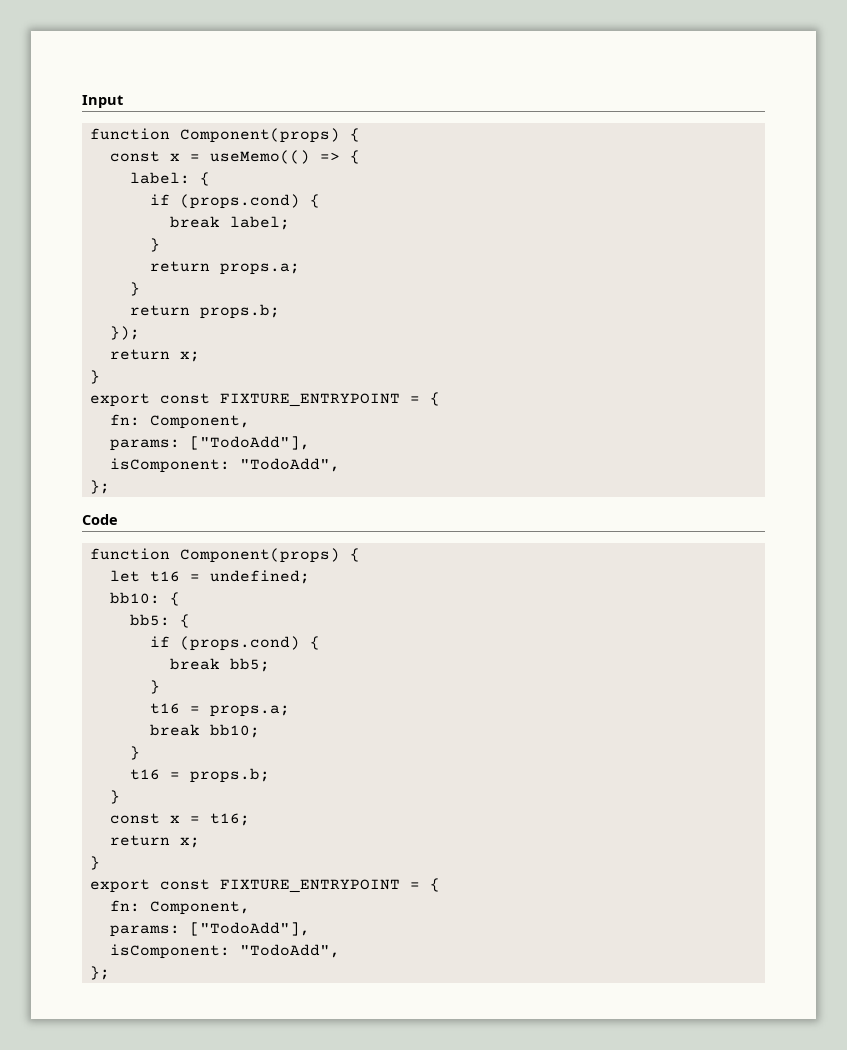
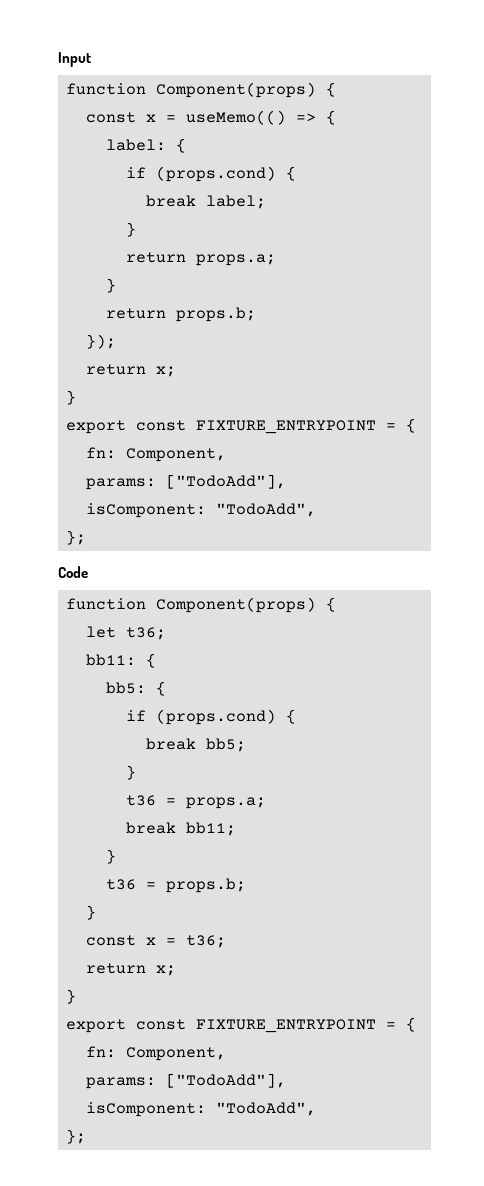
[149,570,310,584] [109,592,160,604] t16 = undefined; // bb10: -> [125,627,166,640] [85,654,136,666] t36; // bb11:
[149,703,180,714] t16 -> [125,795,156,806] t36
[209,724,260,738] [129,746,140,760] [129,769,160,780] bb10; // } // t16 -> [185,822,236,836] [105,849,116,864] [105,879,136,890] bb11; // } // t36
[209,813,250,826] t16; -> [185,935,226,948] t36;

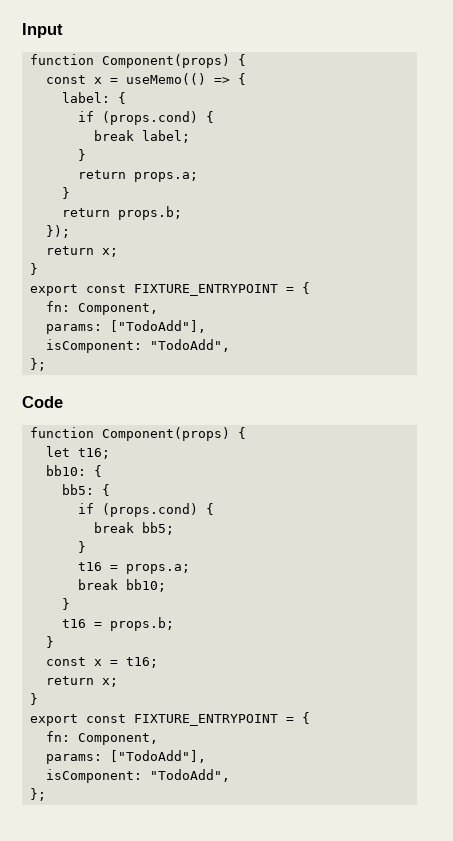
[125,627,166,640] [85,654,136,666] t36; // bb11: -> [77,448,110,459] [45,465,86,476] t16; // bb10:
[125,795,156,806] t36 -> [77,562,102,571] t16
[185,822,236,836] [105,849,116,864] [105,879,136,890] bb11; // } // t36 -> [125,579,166,592] [61,598,70,610] [61,619,86,628] bb10; // } // t16
[185,935,226,948] t36; -> [125,657,158,668] t16;

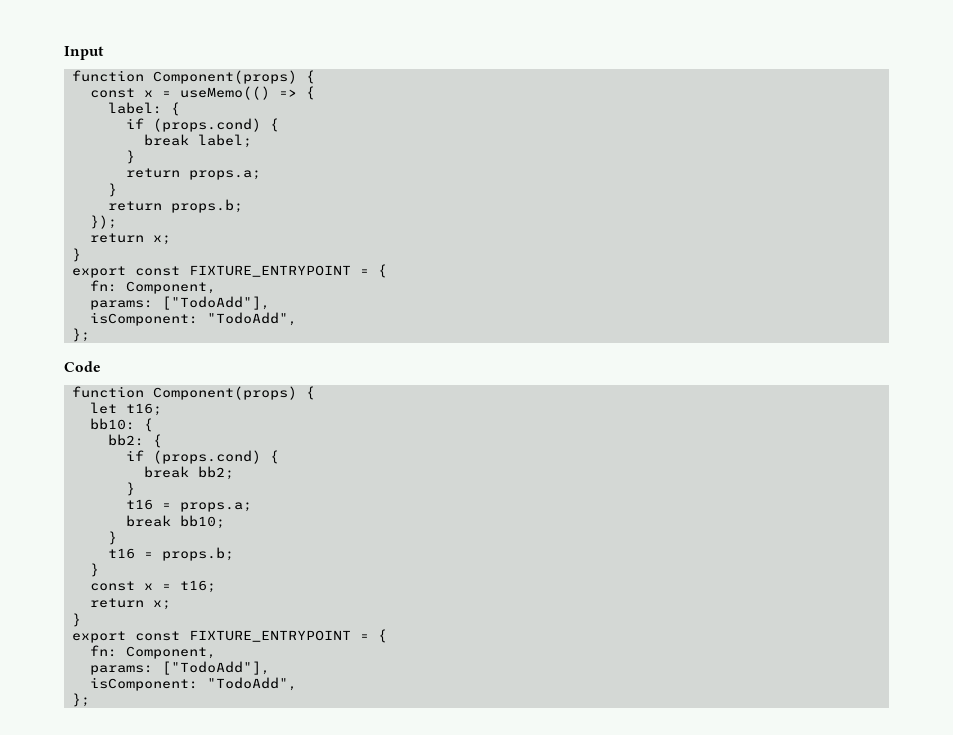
[61,484,110,496] [77,503,214,517] [93,522,174,535] bb5: { // if (props.cond) { // break bb5; -> [108,434,163,448] [126,450,280,464] [144,466,235,480] bb2: { // if (props.cond) { // break bb2;

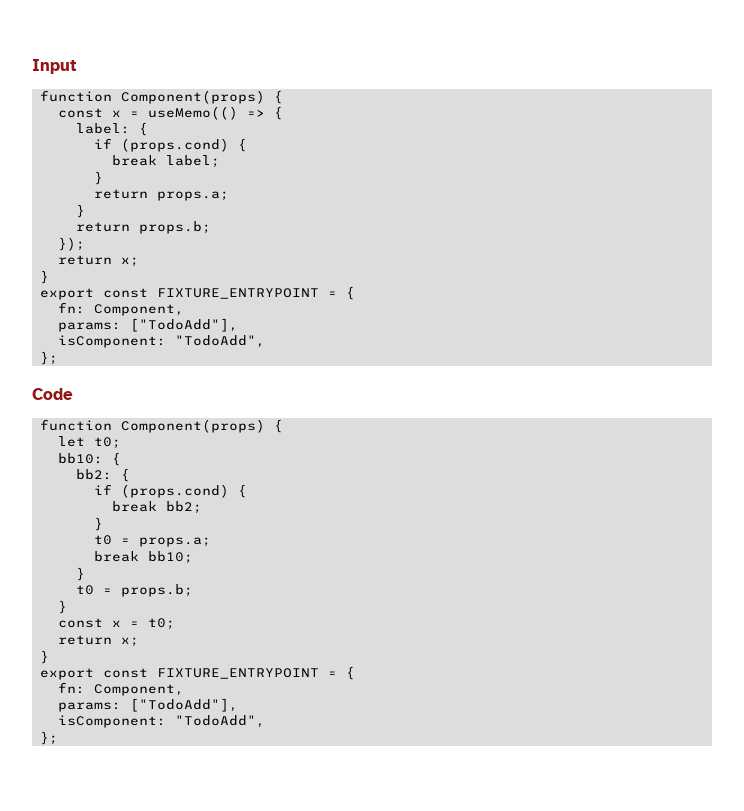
[126,403,163,416] t16; -> [93,437,121,449] t0;
[126,499,154,510] t16 -> [93,535,112,545] t0
[108,548,136,559] t16 -> [75,585,94,595] t0
[180,580,217,593] t16; -> [147,618,175,630] t0;

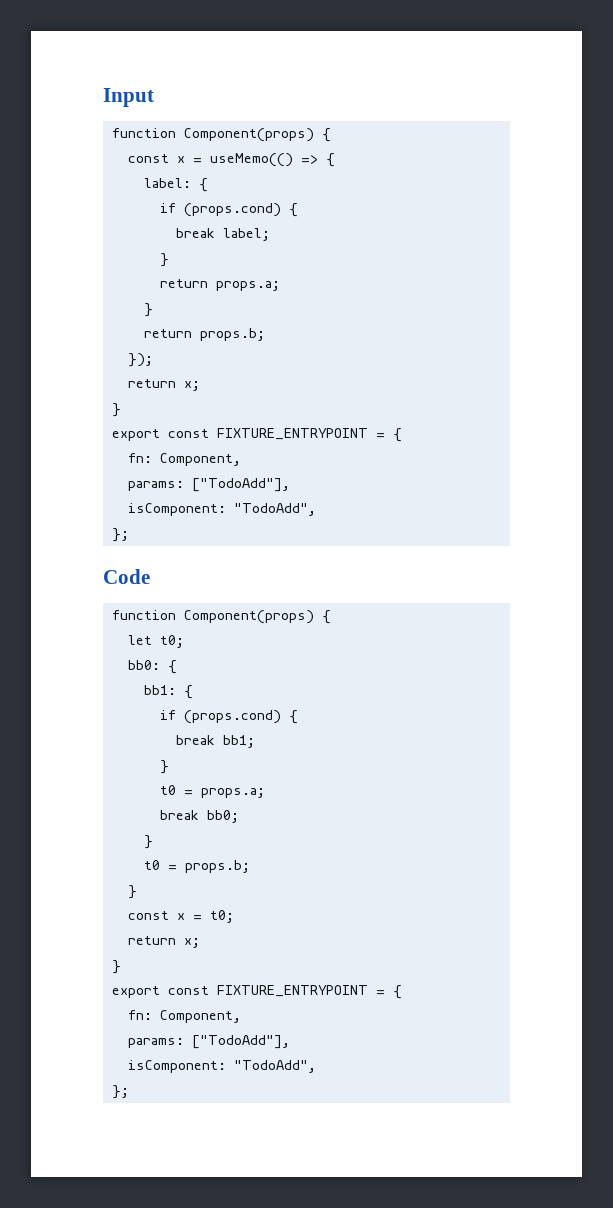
[57,452,121,466] [75,468,130,482] [93,484,247,498] [111,501,202,514] bb10: { // bb2: { // if (props.cond) { // break bb2; -> [128,660,178,674] [144,685,194,699] [160,710,299,724] [176,735,256,748] bb0: { // bb1: { // if (props.cond) { // break bb1;
[147,551,193,564] bb10; -> [207,810,240,823] bb0;

